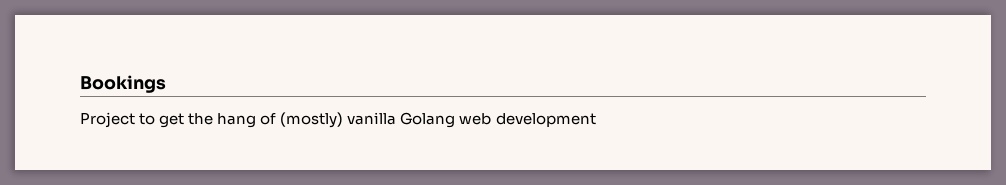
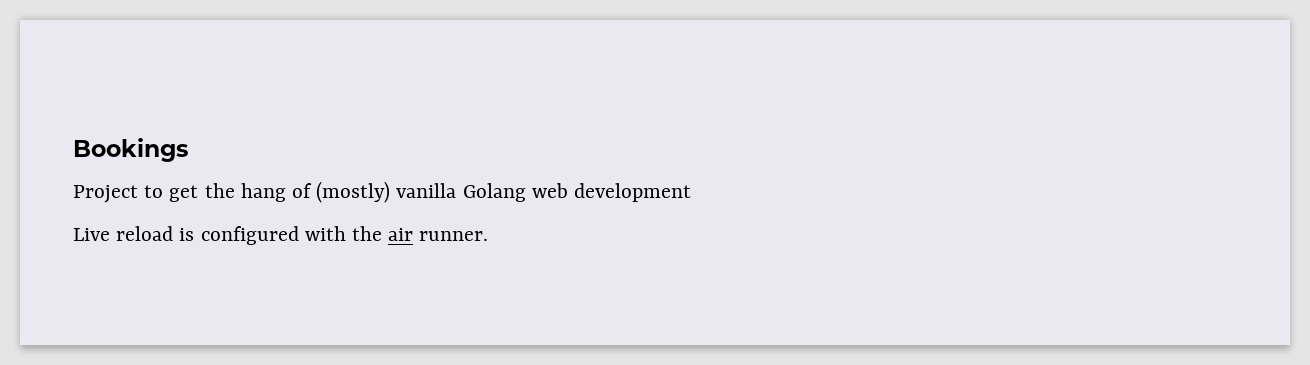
(596, 120) none -> [73,226,489,245] // Live reload is configured with the air runner.

